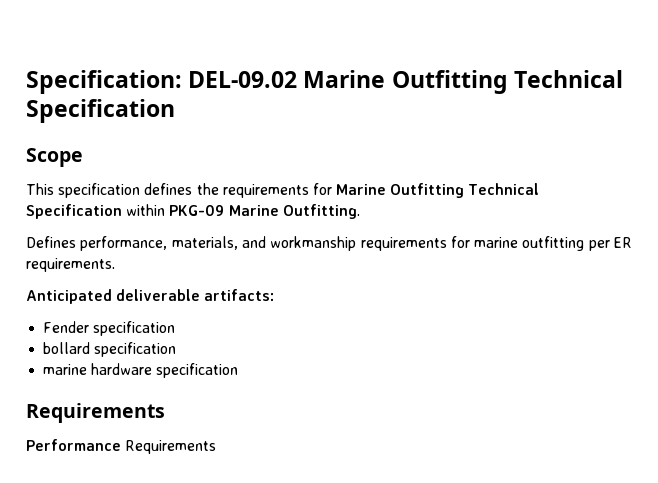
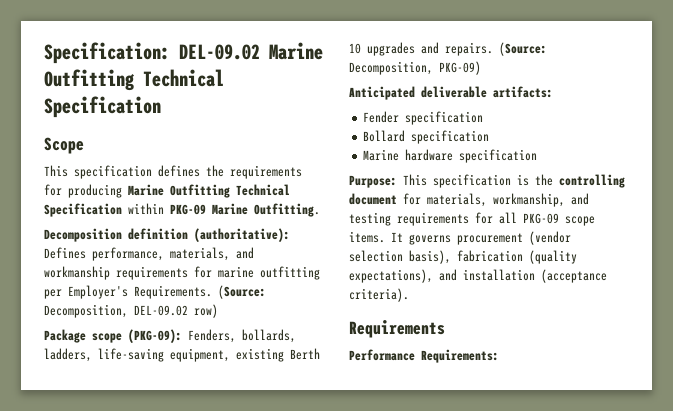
(332, 189) none -> [68,184,122,198] producing
(360, 211) none -> [44,228,290,242] Decomposition definition (authoritative):
[614,237,632,248] [26,258,115,272] ER requirements. -> [68,285,266,299] [44,304,218,318] [44,329,296,343] [44,348,320,362] [349,42,547,56] [349,61,481,75] Employer's Requirements. (Source: Decomposition, DEL-09.02 row) // Package scope (PKG-09): Fenders, bollards, ladders, life-saving equipment, existing Berth 10 upgrades and repairs. (Source: Decomposition, PKG-09)
[43,342,177,357] [43,364,88,375] bollard specification // marine -> [363,130,490,144] [363,149,400,161] Bollard specification // Marine
(239, 370) none -> [349,174,625,188] [349,193,589,207] [349,212,595,226] [349,231,571,245] [349,250,577,264] [349,269,607,283] [349,288,409,302] // Purpose: This specification is the controlling document for materials, workmanship, and testing requirements for all PKG-09 scope items. It governs procurement (vendor selection basis), fabrication (quality expectations), and installation (acceptance criteria).
[125,440,217,454] Requirements -> [421,349,499,363] Requirements:

